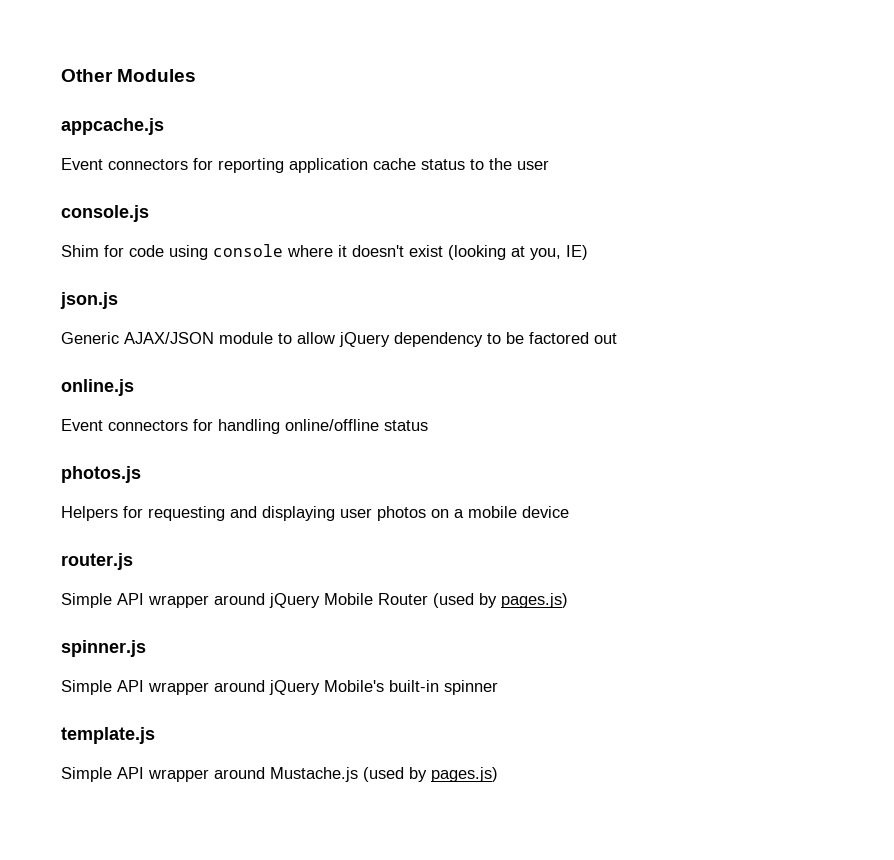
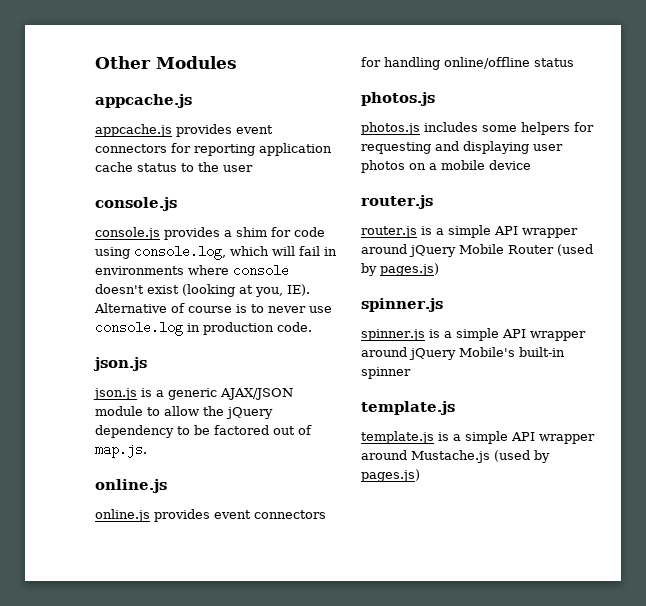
[61,158,103,170] Event -> [95,124,273,137] appcache.js provides event
[61,244,347,260] Shim for code using console where it -> [95,227,325,240] [95,245,337,260] [95,264,289,277] console.js provides a shim for code using console.log, which will fail in environments where console
[566,245,588,260] [60,292,118,309] [61,332,119,344] IE) // json.js // Generic -> [287,284,310,296] [94,303,332,313] [95,321,312,336] [93,357,147,371] [93,388,217,400] IE). Alternative of course is to never use console.log in production code. // json.js // json.js is a generic
(335, 338) none -> [203,406,224,416] the
(617, 338) none -> [298,425,312,435] [95,443,147,458] of map.js.
[61,419,103,431] Event -> [95,509,251,522] online.js provides event
[61,506,118,521] Helpers -> [361,122,570,135] photos.js includes some helpers
[61,593,112,608] Simple -> [361,225,491,238] router.js is a simple
[61,680,112,695] Simple -> [361,328,499,341] spinner.js is a simple
[61,767,112,782] Simple -> [361,431,508,444] template.js is a simple

